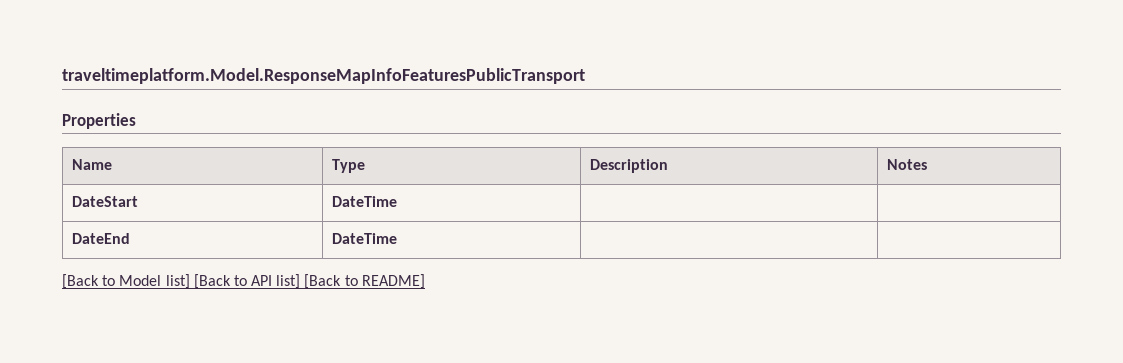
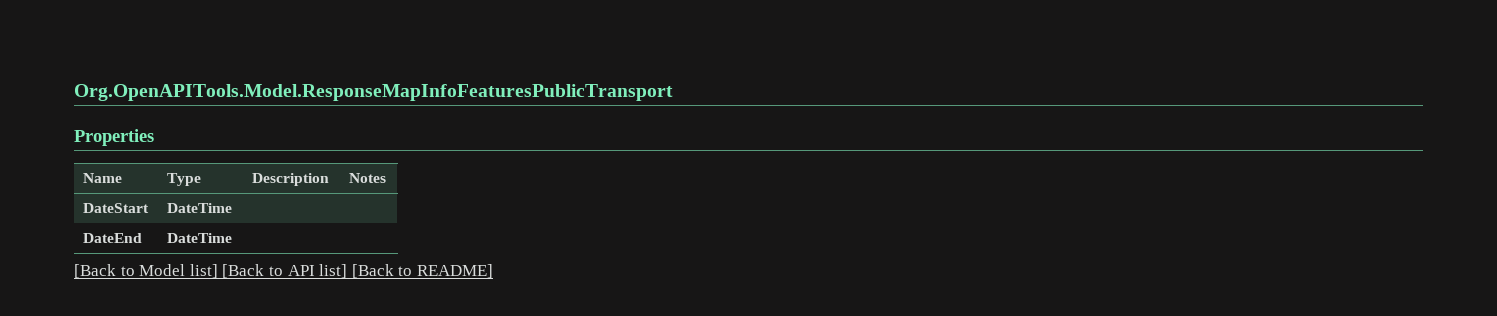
[62,68,585,84] traveltimeplatform.Model.ResponseMapInfoFeaturesPublicTransport -> [74,84,673,101] Org.OpenAPITools.Model.ResponseMapInfoFeaturesPublicTransport

